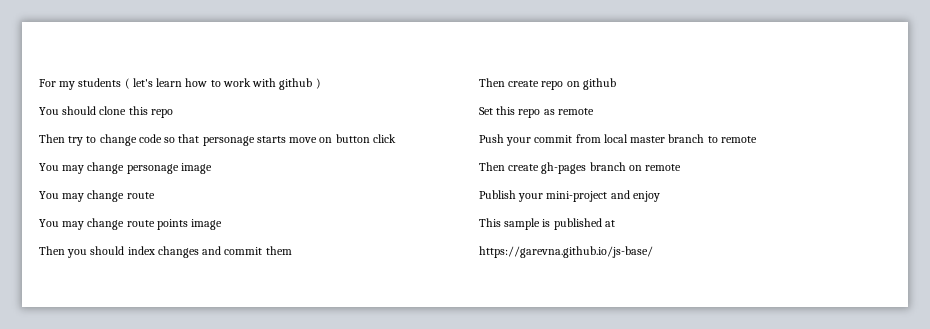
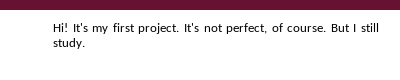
[39,78,321,90] [39,106,173,118] [39,134,396,146] [39,162,212,174] [39,190,155,202] [39,218,223,230] [39,246,292,258] [479,78,616,90] [479,106,594,118] [479,134,757,146] [479,162,682,174] [479,190,660,202] [479,218,615,230] [479,246,653,258] For my students ( let's learn how to work with github ) // You should clone this repo // Then try to change code so that personage starts move on button click // You may change personage image // You may change route // You may change route points image // Then you should index changes and commit them // Then create repo on github // Set this repo as remote // Push your commit from local master branch to remote // Then create gh-pages branch on remote // Publish your mini-project and enjoy // This sample is published at // https://garevna.github.io/js-base/ -> [53,23,379,34] [53,38,85,49] Hi! It's my first project. It's not perfect, of course. But I still study.

